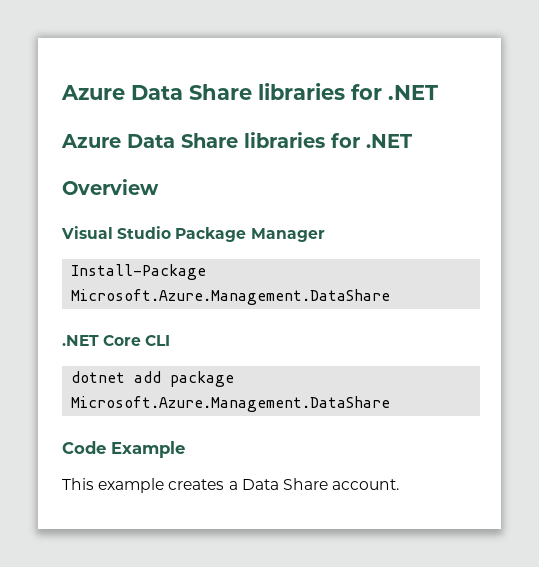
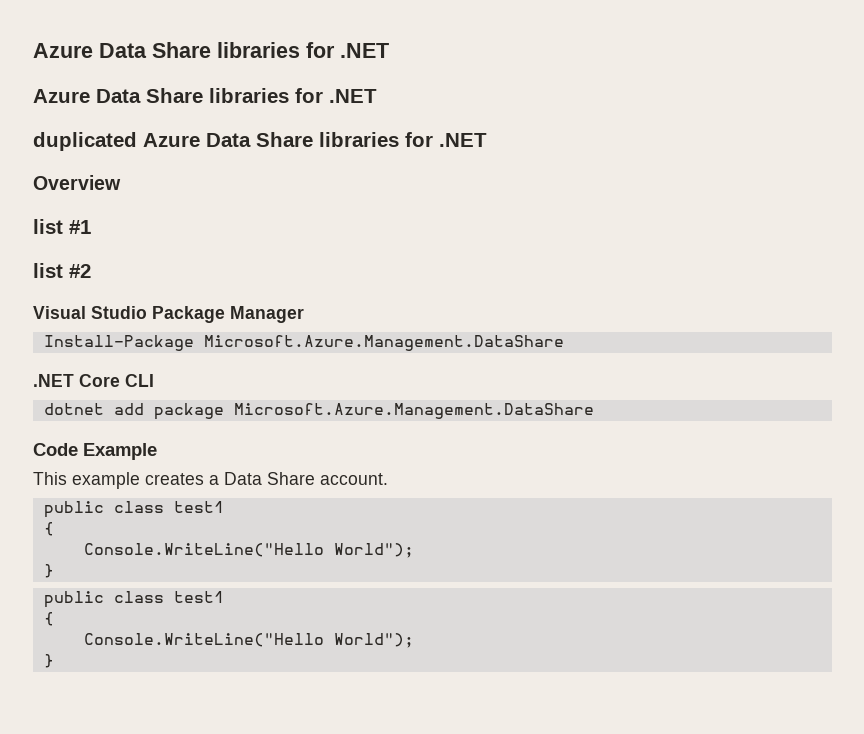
[62,179,159,195] Overview -> [33,132,487,151] [33,175,121,190] [33,219,91,234] [33,263,91,278] duplicated Azure Data Share libraries for .NET // Overview // list #1 // list #2
(400, 484) none -> [43,501,224,518] [43,522,54,536] [83,543,414,558] [43,564,54,578] [43,591,224,608] [43,612,54,626] [83,633,414,648] [43,654,54,668] // public class test1 // { // Console.WriteLine("Hello World"); // } // public class test1 // { // Console.WriteLine("Hello World"); // }

